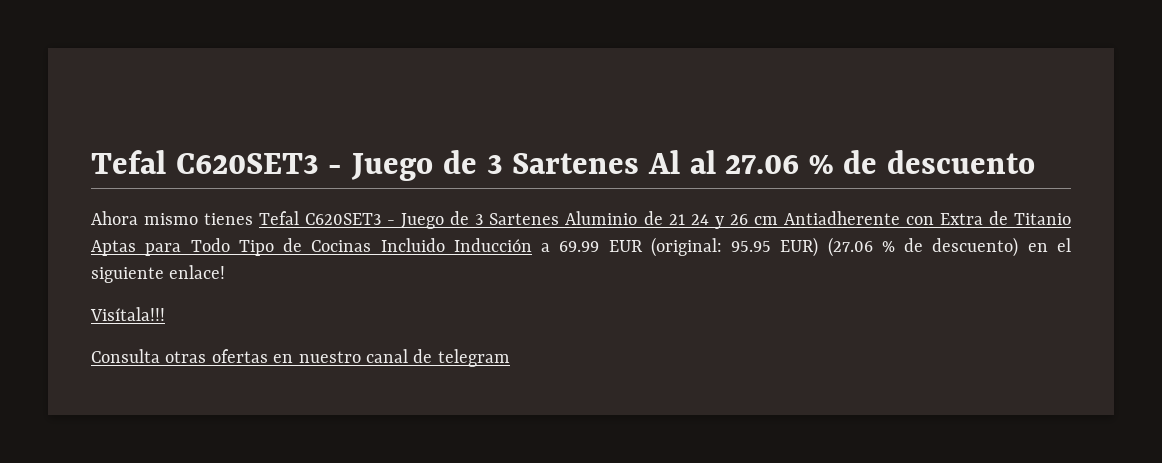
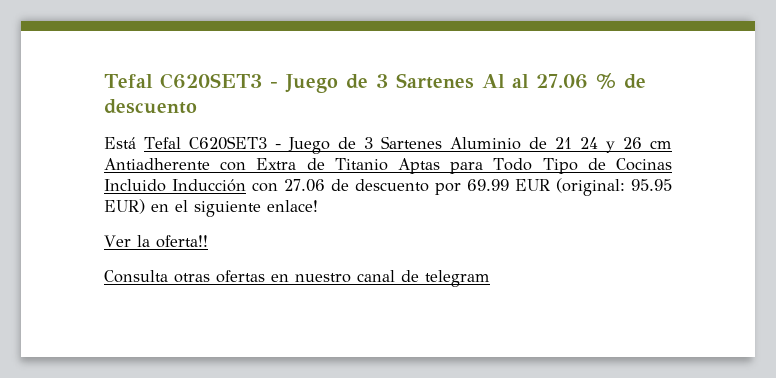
[91,211,254,225] Ahora mismo tienes -> [104,137,136,149] Está
[541,243,551,252] a -> [252,179,461,195] con 27.06 de descuento por
[827,237,1019,257] (27.06 % de descuento) -> (145, 206) none
[90,307,165,321] Visítala!!! -> [104,235,208,248] Ver la oferta!!

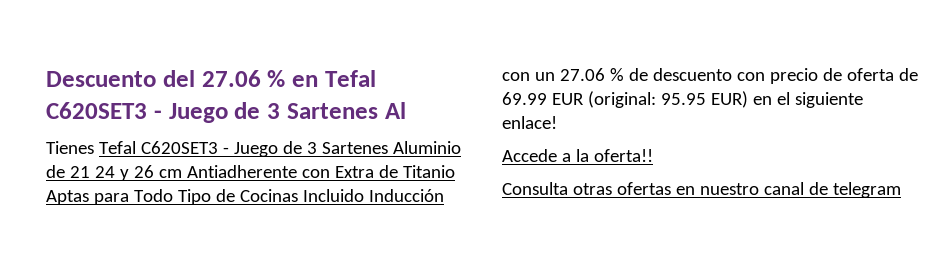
(104, 81) none -> [46,70,318,87] Descuento del 27.06 % en
[511,73,646,89] [104,99,197,114] [104,137,136,149] al 27.06 % de descuento // Está -> [46,141,94,154] // Tienes
[284,179,461,195] 27.06 de descuento por -> [534,68,918,84] un 27.06 % de descuento con precio de oferta de
[104,235,131,247] Ver -> [502,149,571,162] Accede a

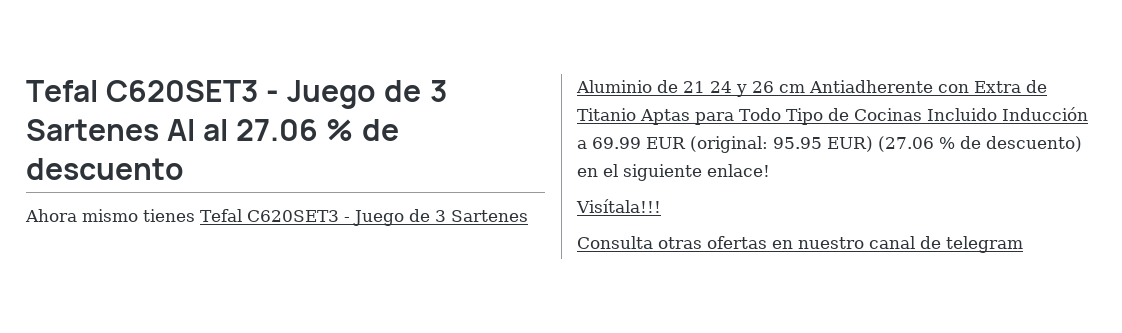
[46,70,318,87] Descuento del 27.06 % en -> (26, 91) none
[46,141,94,154] // Tienes -> [203,119,399,141] [26,158,184,180] [25,209,195,222] al 27.06 % de descuento // Ahora mismo tienes
[502,68,918,84] con un 27.06 % de descuento con precio de oferta de -> [577,140,587,149] a
(748, 99) none -> [878,136,1082,152] (27.06 % de descuento)
[502,149,653,162] Accede a la oferta!! -> [576,199,661,213] Visítala!!!

